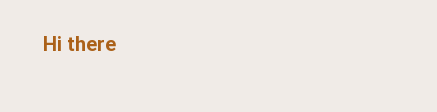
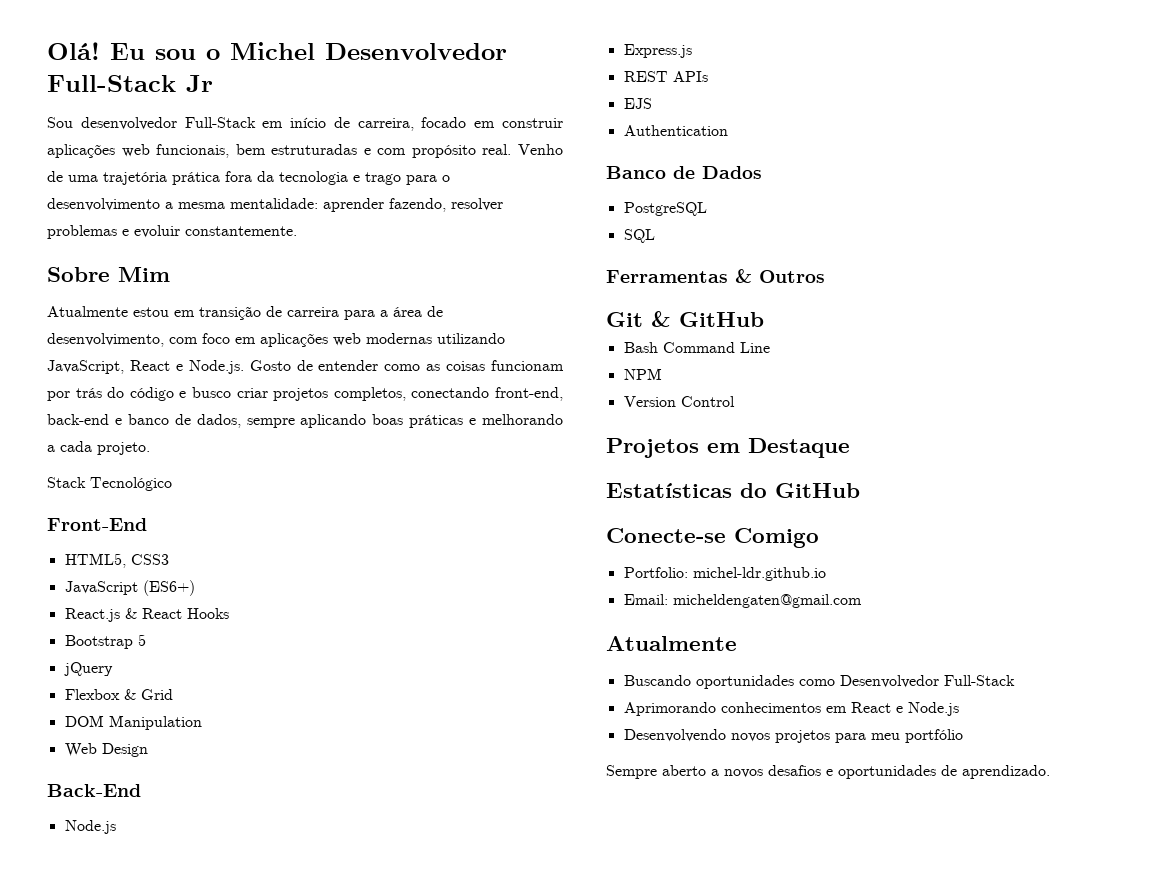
[43,36,117,51] Hi there -> [47,42,507,60] [47,75,213,92] [47,117,563,131] [47,144,563,158] [47,171,450,185] [47,198,503,212] [47,225,297,239] [47,267,170,282] [47,306,443,320] [47,333,505,347] [47,360,564,374] [47,387,563,401] [47,414,563,428] [47,441,150,455] [47,477,172,491] [47,518,147,531] [64,553,169,568] [64,580,195,596] [64,608,229,622] [64,634,146,649] [63,662,113,676] [64,689,173,700] [64,715,202,730] [64,743,148,757] [47,784,141,797] [64,820,116,834] [623,44,692,58] [623,71,708,82] [623,98,652,109] [623,125,728,136] [606,166,762,179] [623,202,707,216] [623,229,655,243] [606,269,825,283] [606,311,764,327] [623,342,770,353] [623,368,662,380] [623,396,735,407] [606,438,850,458] [606,483,860,498] [606,528,819,548] [623,567,826,581] [623,594,862,608] [606,636,737,651] [623,675,1015,689] [623,702,959,716] [623,729,963,743] [606,765,1050,779] Olá! Eu sou o Michel Desenvolvedor Full-Stack Jr // Sou desenvolvedor Full-Stack em início de carreira, focado em construir aplicações web funcionais, bem estruturadas e com propósito real. Venho de uma trajetória prática fora da tecnologia e trago para o desenvolvimento a mesma mentalidade: aprender fazendo, resolver problemas e evoluir constantemente. // Sobre Mim // Atualmente estou em transição de carreira para a área de desenvolvimento, com foco em aplicações web modernas utilizando JavaScript, React e Node.js. Gosto de entender como as coisas funcionam por trás do código e busco criar projetos completos, conectando front-end, back-end e banco de dados, sempre aplicando boas práticas e melhorando a cada projeto. // Stack Tecnológico // Front-End // HTML5, CSS3 // JavaScript (ES6+) // React.js & React Hooks // Bootstrap 5 // jQuery // Flexbox & Grid // DOM Manipulation // Web Design // Back-End // Node.js // Express.js // REST APIs // EJS // Authentication // Banco de Dados // PostgreSQL // SQL // Ferramentas & Outros // Git & GitHub // Bash Command Line // NPM // Version Control // Projetos em Destaque // Estatísticas do GitHub // Conecte-se Comigo // Portfolio: michel-ldr.github.io // Email: micheldengaten@gmail.com // Atualmente // Buscando oportunidades como Desenvolvedor Full-Stack // Aprimorando conhecimentos em React e Node.js // Desenvolvendo novos projetos para meu portfólio // Sempre aberto a novos desafios e oportunidades de aprendizado.

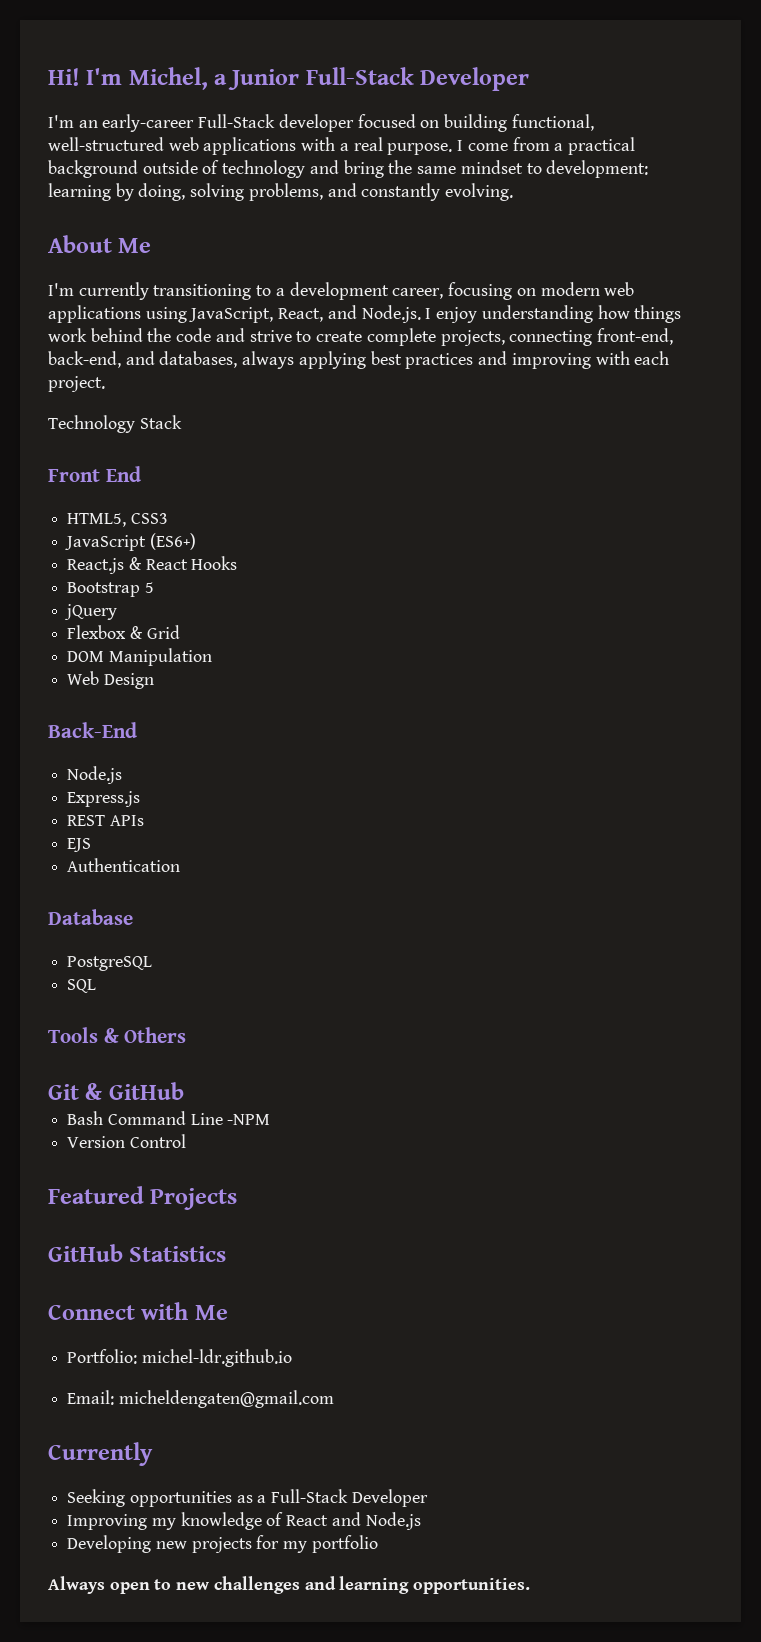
[47,42,507,60] [47,75,213,92] [47,117,563,131] [47,144,563,158] [47,171,450,185] [47,198,503,212] [47,225,297,239] [47,267,170,282] [47,306,443,320] [47,333,505,347] [47,360,564,374] [47,387,563,401] [47,414,563,428] [47,441,150,455] Olá! Eu sou o Michel Desenvolvedor Full-Stack Jr // Sou desenvolvedor Full-Stack em início de carreira, focado em construir aplicações web funcionais, bem estruturadas e com propósito real. Venho de uma trajetória prática fora da tecnologia e trago para o desenvolvimento a mesma mentalidade: aprender fazendo, resolver problemas e evoluir constantemente. // Sobre Mim // Atualmente estou em transição de carreira para a área de desenvolvimento, com foco em aplicações web modernas utilizando JavaScript, React e Node.js. Gosto de entender como as coisas funcionam por trás do código e busco criar projetos completos, conectando front-end, back-end e banco de dados, sempre aplicando boas práticas e melhorando a cada projeto. // -> [48,67,530,91] [48,114,594,132] [48,137,635,155] [48,160,649,178] [48,183,514,201] [48,235,152,253] [48,282,635,300] [48,305,682,323] [48,328,673,346] [48,351,670,369] [48,376,105,392] [48,415,135,433] Hi! I'm Michel, a Junior Full-Stack Developer // I'm an early-career Full-Stack developer focused on building functional, well-structured web applications with a real purpose. I come from a practical background outside of technology and bring the same mindset to development: learning by doing, solving problems, and constantly evolving. // About Me // I'm currently transitioning to a development career, focusing on modern web applications using JavaScript, React, and Node.js. I enjoy understanding how things work behind the code and strive to create complete projects, connecting front-end, back-end, and databases, always applying best practices and improving with each project. // Technology
[90,477,172,491] [47,518,147,531] Tecnológico // Front-End -> [48,466,141,482] // Front End
[606,166,762,179] Banco de Dados -> [48,909,133,925] Database
[606,269,825,283] Ferramentas & Outros -> [48,1027,187,1043] Tools & Others
[623,368,662,380] // NPM -> [227,1114,271,1125] -NPM
[606,438,850,458] [606,483,860,498] [606,528,819,548] [623,567,826,581] [623,594,862,608] [606,636,737,651] [623,675,1015,689] [623,702,959,716] [623,729,963,743] [606,765,1050,779] Projetos em Destaque // Estatísticas do GitHub // Conecte-se Comigo // Portfolio: michel-ldr.github.io // Email: micheldengaten@gmail.com // Atualmente // Buscando oportunidades como Desenvolvedor Full-Stack // Aprimorando conhecimentos em React e Node.js // Desenvolvendo novos projetos para meu portfólio // Sempre aberto a novos desafios e oportunidades de aprendizado. -> [48,1186,238,1210] [48,1244,227,1262] [48,1302,228,1320] [67,1349,292,1367] [67,1390,334,1408] [48,1442,153,1466] [67,1489,428,1507] [67,1512,421,1530] [67,1535,378,1553] [48,1576,531,1594] Featured Projects // GitHub Statistics // Connect with Me // Portfolio: michel-ldr.github.io // Email: micheldengaten@gmail.com // Currently // Seeking opportunities as a Full-Stack Developer // Improving my knowledge of React and Node.js // Developing new projects for my portfolio // Always open to new challenges and learning opportunities.

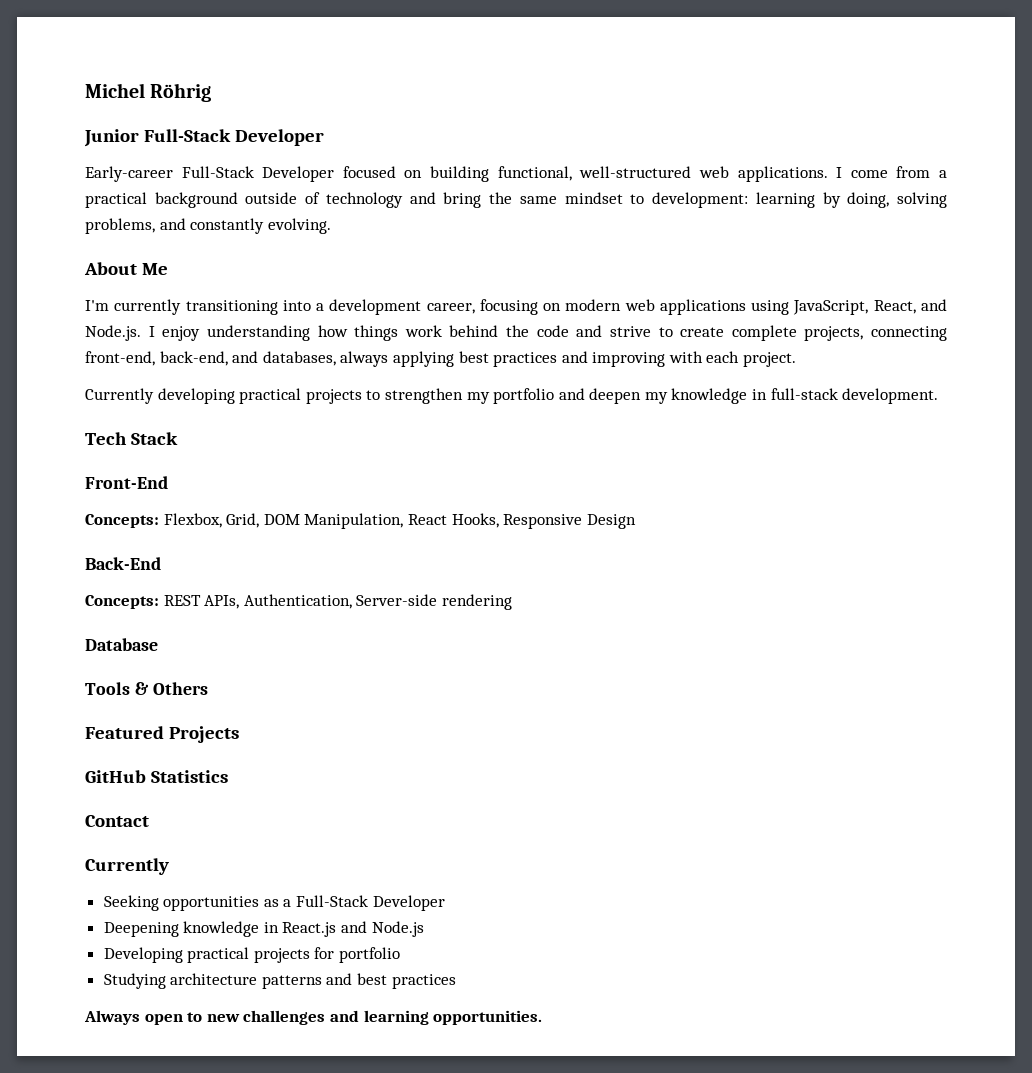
[48,67,228,90] Hi! I'm Michel, a -> [85,83,212,102] Michel Röhrig //
[48,114,354,132] I'm an early-career Full-Stack developer -> [85,166,335,182] Early-career Full-Stack Developer
[203,137,453,155] applications with a real purpose. -> [737,166,828,182] applications.
[256,285,272,296] to -> [282,300,311,311] into
[48,415,182,433] [48,466,141,482] [67,513,168,527] [65,533,196,551] [67,556,238,574] [67,582,154,597] [64,604,118,620] [67,625,180,639] [67,648,212,666] [67,671,154,689] [48,722,137,738] [67,766,123,784] [67,791,141,807] [67,815,144,826] [67,838,92,852] [67,858,181,872] Technology Stack // Front End // HTML5, CSS3 // JavaScript (ES6+) // React.js & React Hooks // Bootstrap 5 // jQuery // Flexbox & Grid // DOM Manipulation // Web Design // Back-End // Node.js // Express.js // REST APIs // EJS // Authentication -> [85,388,939,404] [85,432,178,445] [85,476,168,489] [85,513,636,529] [85,557,161,570] [85,594,512,610] Currently developing practical projects to strengthen my portfolio and deepen my knowledge in full-stack development. // Tech Stack // Front-End // Concepts: Flexbox, Grid, DOM Manipulation, React Hooks, Responsive Design // Back-End // Concepts: REST APIs, Authentication, Server-side rendering
[67,956,153,971] [67,979,97,993] // PostgreSQL // SQL -> (158, 644) none
[48,1082,184,1100] [67,1111,271,1125] [67,1134,186,1148] [48,1186,238,1210] [48,1244,227,1262] [48,1302,228,1320] [67,1349,292,1367] [67,1390,334,1408] Git & GitHub // Bash Command Line -NPM // Version Control // Featured Projects // GitHub Statistics // Connect with Me // Portfolio: michel-ldr.github.io // Email: micheldengaten@gmail.com -> [85,726,239,743] [85,770,228,783] [85,815,149,827] Featured Projects // GitHub Statistics // Contact
[67,1512,329,1530] Improving my knowledge of React -> [103,921,337,937] Deepening knowledge in React.js
[155,1541,187,1549] new -> [187,947,250,963] practical
[283,1535,378,1553] my portfolio -> [339,947,401,963] [103,973,456,989] portfolio // Studying architecture patterns and best practices

